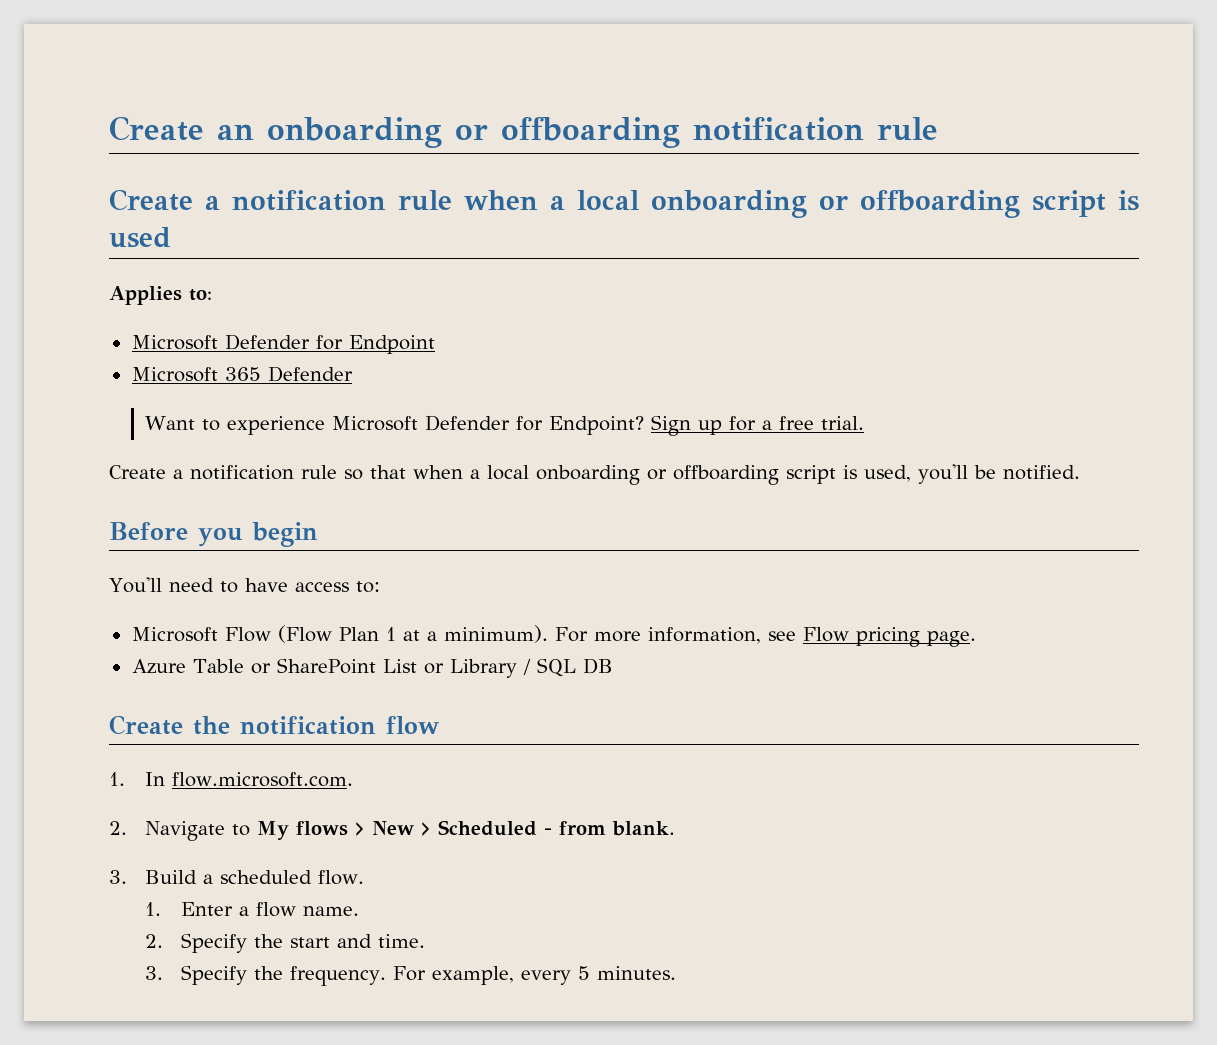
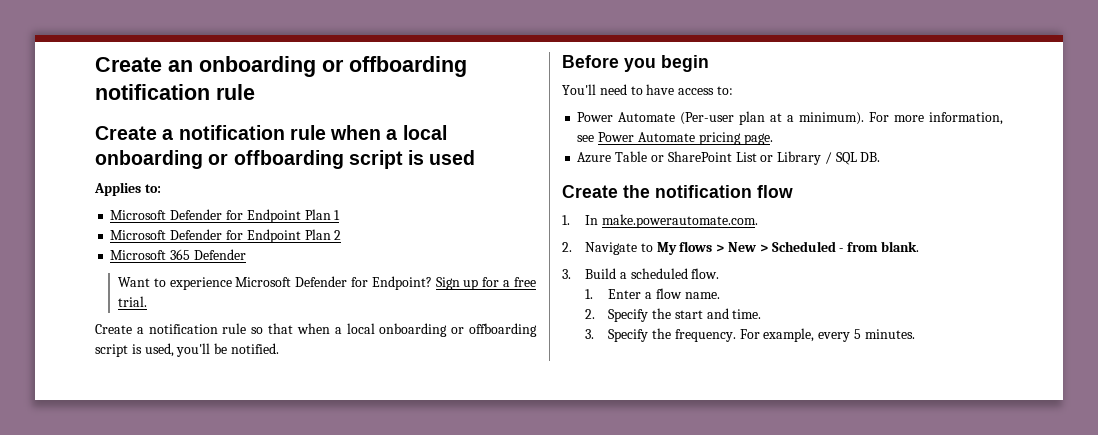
(435, 344) none -> [304,209,341,220] [110,229,342,243] Plan 1 // Microsoft Defender for Endpoint Plan 2
[131,625,396,643] Microsoft Flow (Flow Plan 1 -> [577,111,766,125] Power Automate (Per-user plan
[802,627,849,642] Flow -> [598,132,695,142] Power Automate
[582,658,613,674] DB -> [860,152,881,162] DB.
[171,772,353,787] flow.microsoft.com. -> [601,214,758,228] make.powerautomate.com.

